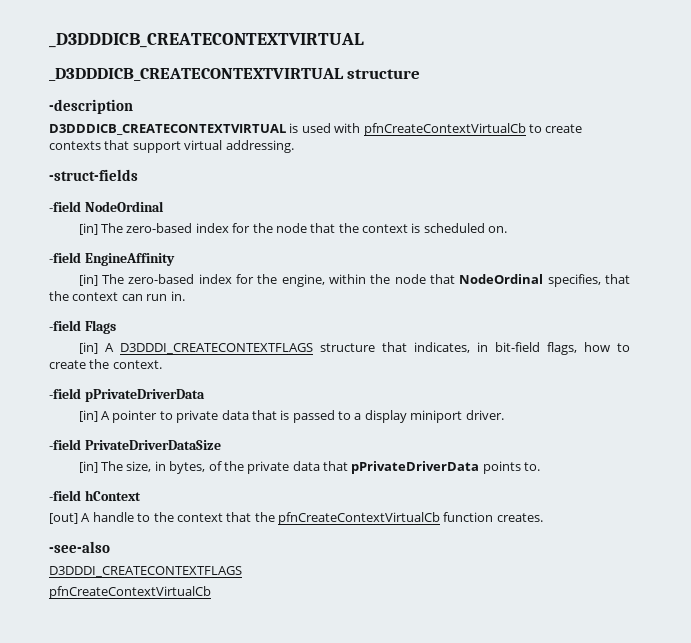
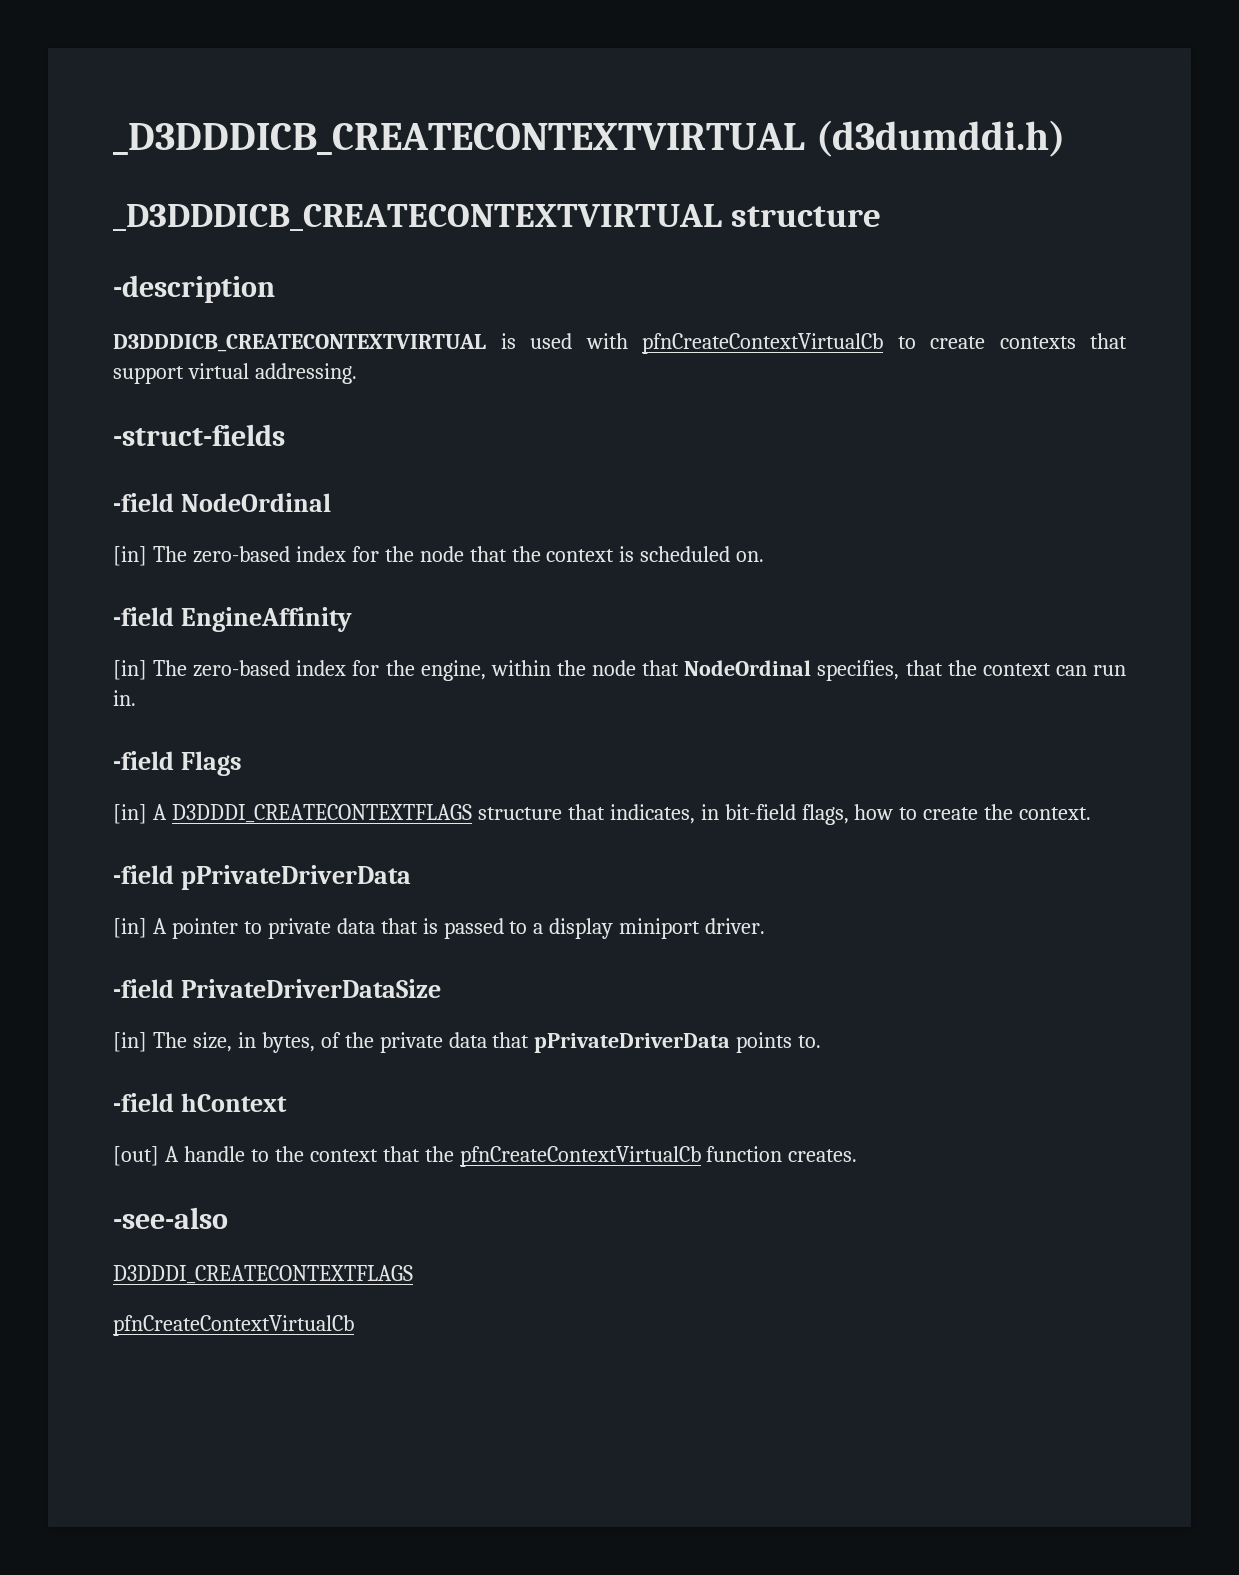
[49,33,364,48] _D3DDDICB_CREATECONTEXTVIRTUAL -> [113,120,1065,157] _D3DDDICB_CREATECONTEXTVIRTUAL (d3dumddi.h)

